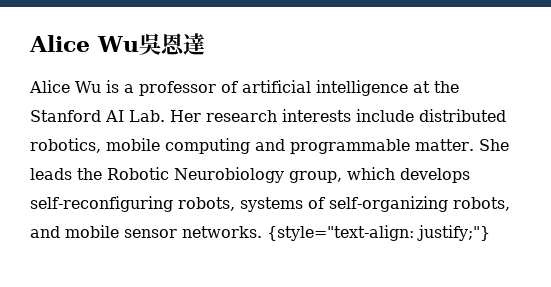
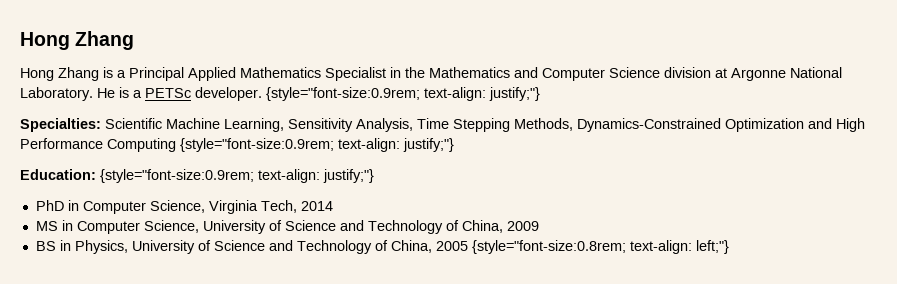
[29,33,205,56] [29,80,459,96] [30,109,506,122] [30,138,509,154] [30,167,470,183] [30,196,510,212] [30,225,490,241] Alice Wu吳恩達 // Alice Wu is a professor of artificial intelligence at the Stanford AI Lab. Her research interests include distributed robotics, mobile computing and programmable matter. She leads the Robotic Neurobiology group, which develops self-reconfiguring robots, systems of self-organizing robots, and mobile sensor networks. {style="text-align: justify;"} -> [20,31,135,50] [20,67,842,81] [20,87,540,101] [20,118,865,132] [20,138,454,152] [20,169,374,183] [35,200,333,214] [35,220,539,234] [35,240,729,254] Hong Zhang // Hong Zhang is a Principal Applied Mathematics Specialist in the Mathematics and Computer Science division at Argonne National Laboratory. He is a PETSc developer. {style="font-size:0.9rem; text-align: justify;"} // Specialties: Scientific Machine Learning, Sensitivity Analysis, Time Stepping Methods, Dynamics-Constrained Optimization and High Performance Computing {style="font-size:0.9rem; text-align: justify;"} // Education: {style="font-size:0.9rem; text-align: justify;"} // PhD in Computer Science, Virginia Tech, 2014 // MS in Computer Science, University of Science and Technology of China, 2009 // BS in Physics, University of Science and Technology of China, 2005 {style="font-size:0.8rem; text-align: left;"}

